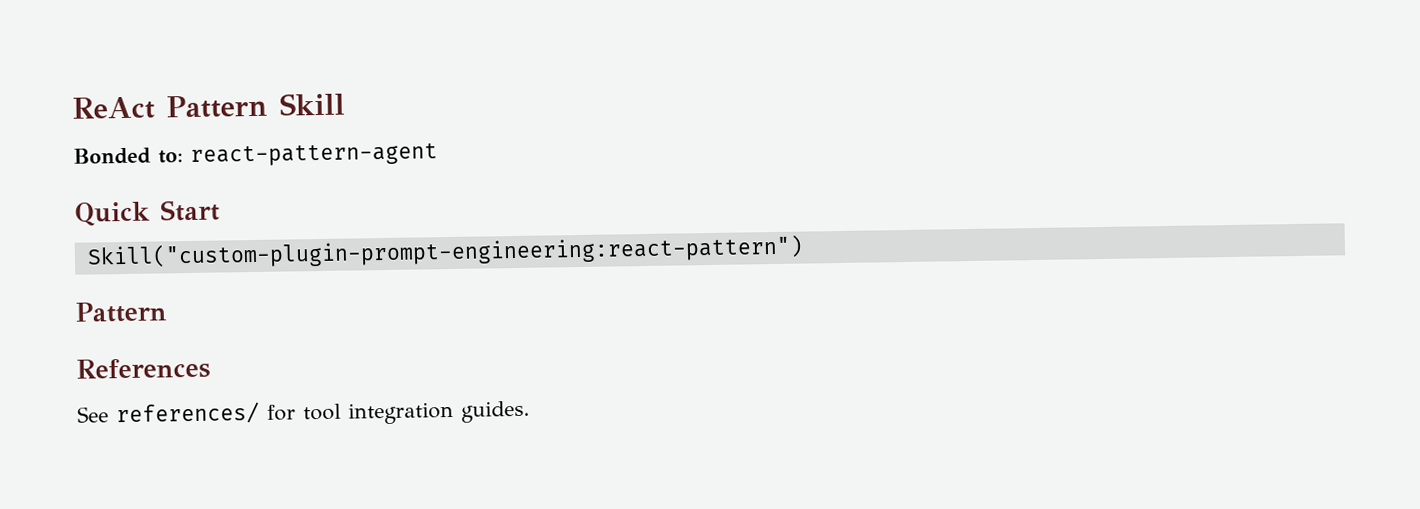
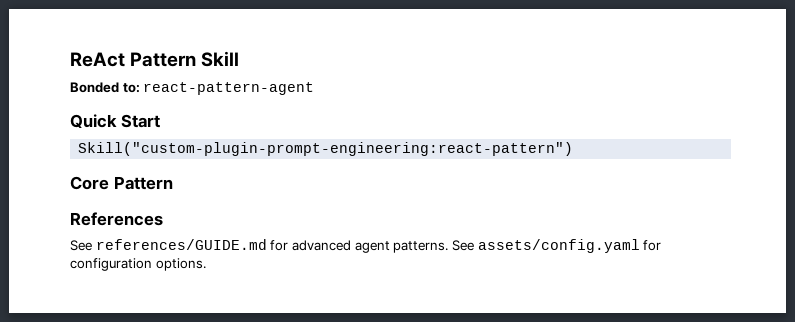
(804, 252) none -> [70,176,109,190] Core
[116,400,530,426] references/ for tool integration guides. -> [95,239,662,253] [70,258,206,271] references/GUIDE.md for advanced agent patterns. See assets/config.yaml for configuration options.

